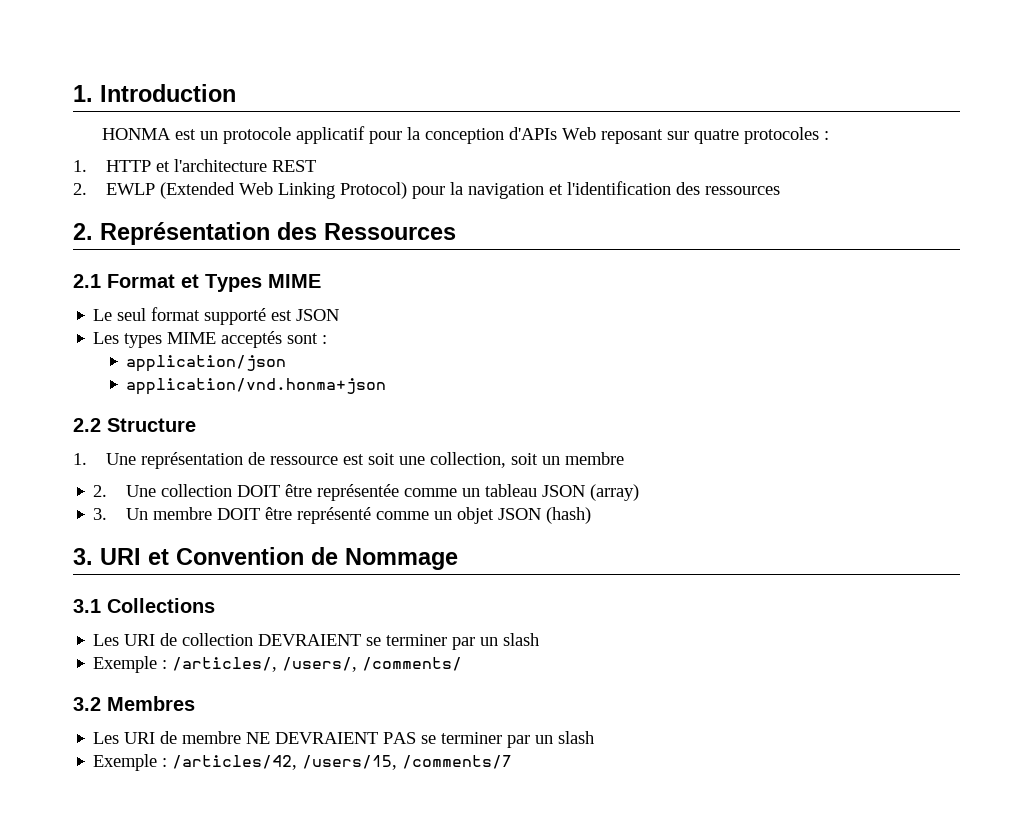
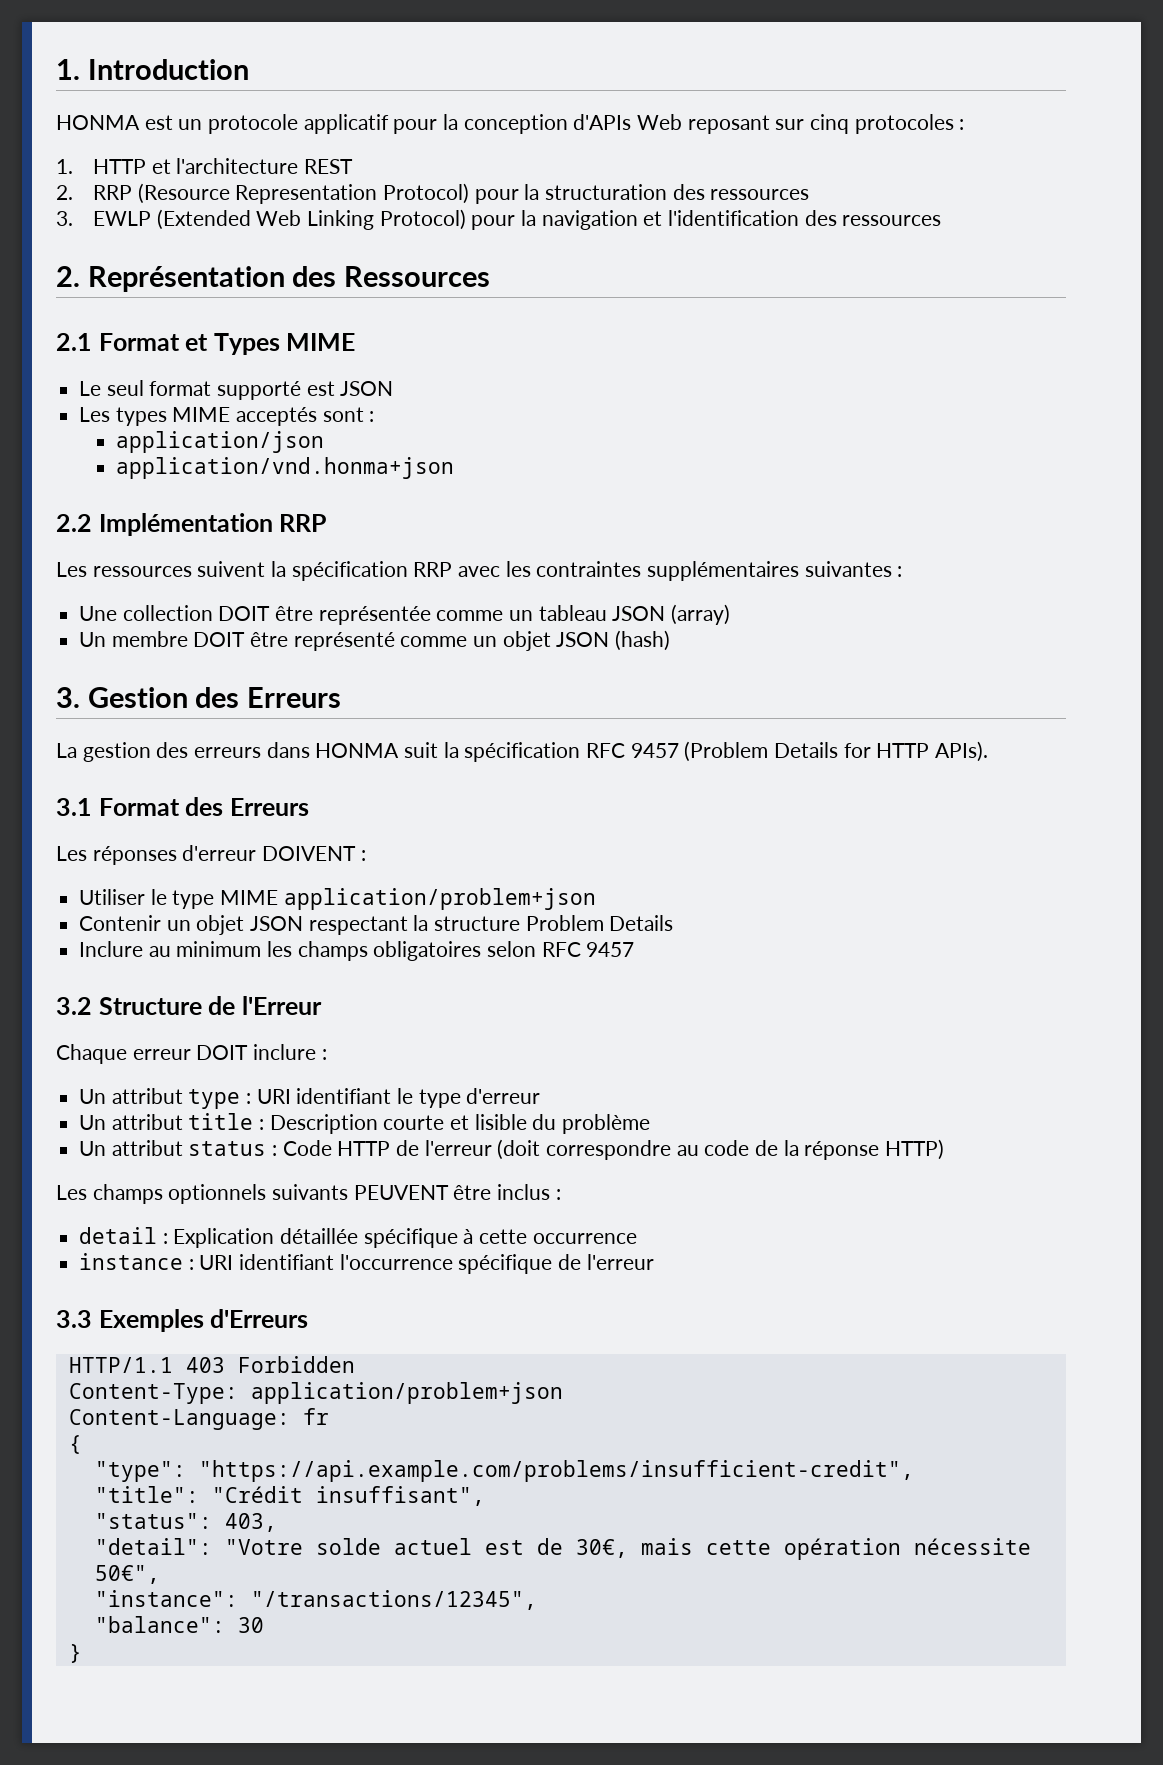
[693,129,739,144] quatre -> [810,114,850,134] cinq
(87, 189) none -> [92,183,810,204] [56,211,73,226] RRP (Resource Representation Protocol) pour la structuration des ressources // 3.
[107,418,196,432] [73,452,624,469] [93,485,108,497] Structure // 1. Une représentation de ressource est soit une collection, soit un membre // 2. -> [98,513,327,536] [56,561,903,581] Implémentation RRP // Les ressources suivent la spécification RRP avec les contraintes supplémentaires suivantes : //
[93,508,108,520] 3. -> (731, 614) none
[100,547,458,570] [73,598,215,613] [93,633,540,650] [93,656,463,673] [73,696,195,711] [93,731,595,748] [93,754,513,771] URI et Convention de Nommage // 3.1 Collections // Les URI de collection DEVRAIENT se terminer par un slash // Exemple : /articles/, /users/, /comments/ // 3.2 Membres // Les URI de membre NE DEVRAIENT PAS se terminer par un slash // Exemple : /articles/42, /users/15, /comments/7 -> [87,687,342,708] [56,741,989,762] [56,797,309,816] [56,845,366,865] [79,888,596,910] [79,915,674,935] [79,941,635,961] [56,996,322,1015] [56,1044,327,1064] [79,1088,541,1109] [79,1113,651,1134] [79,1139,945,1160] [56,1184,561,1204] [79,1227,637,1248] [79,1253,654,1274] [56,1309,309,1332] [68,1356,355,1373] [68,1382,563,1404] [68,1408,329,1430] [68,1435,82,1454] [94,1460,914,1482] [94,1486,485,1506] [94,1513,277,1532] [94,1538,1031,1560] [94,1565,160,1584] [94,1590,537,1610] [94,1616,264,1633] [68,1644,82,1663] Gestion des Erreurs // La gestion des erreurs dans HONMA suit la spécification RFC 9457 (Problem Details for HTTP APIs). // 3.1 Format des Erreurs // Les réponses d'erreur DOIVENT : // Utiliser le type MIME application/problem+json // Contenir un objet JSON respectant la structure Problem Details // Inclure au minimum les champs obligatoires selon RFC 9457 // 3.2 Structure de l'Erreur // Chaque erreur DOIT inclure : // Un attribut type : URI identifiant le type d'erreur // Un attribut title : Description courte et lisible du problème // Un attribut status : Code HTTP de l'erreur (doit correspondre au code de la réponse HTTP) // Les champs optionnels suivants PEUVENT être inclus : // detail : Explication détaillée spécifique à cette occurrence // instance : URI identifiant l'occurrence spécifique de l'erreur // 3.3 Exemples d'Erreurs // HTTP/1.1 403 Forbidden // Content-Type: application/problem+json // Content-Language: fr // { // "type": "https://api.example.com/problems/insufficient-credit", // "title": "Crédit insuffisant", // "status": 403, // "detail": "Votre solde actuel est de 30€, mais cette opération nécessite 50€", // "instance": "/transactions/12345", // "balance": 30 // }

